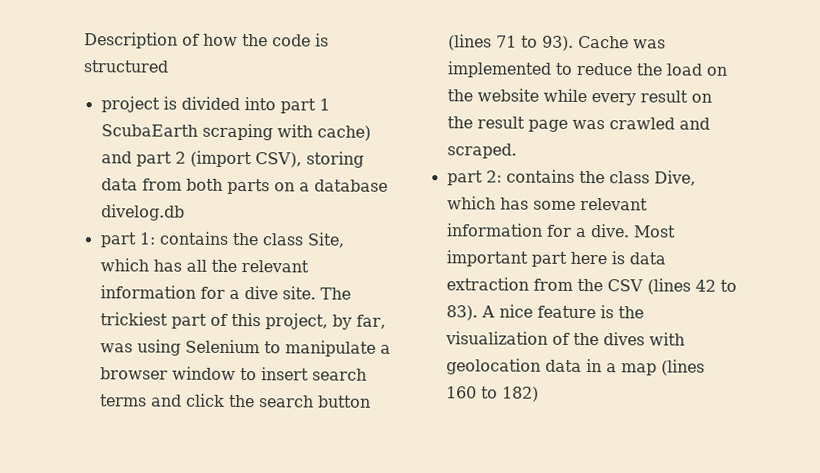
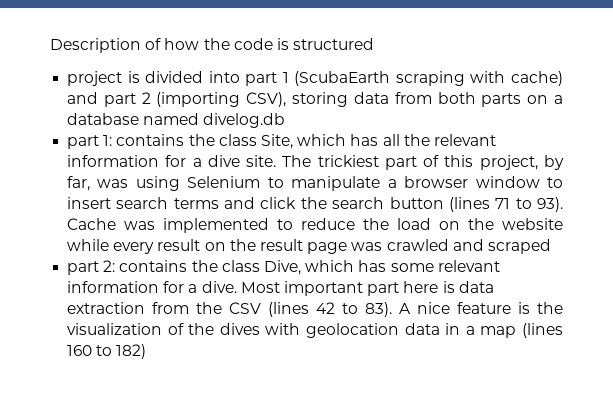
[100,124,198,137] ScubaEarth -> [294,71,391,86] (ScubaEarth
[189,150,252,168] (import -> [156,92,241,107] (importing
(388, 185) none -> [143,113,200,125] named
[446,143,517,159] scraped. -> [487,239,551,254] scraped

